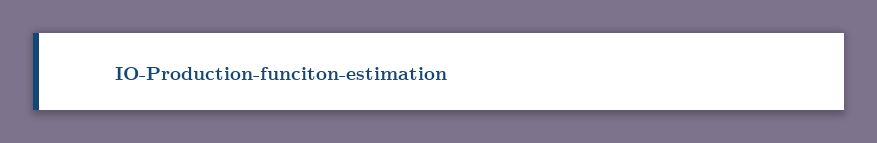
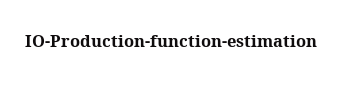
[115,67,447,80] IO-Production-funciton-estimation -> [25,35,317,47] IO-Production-function-estimation

